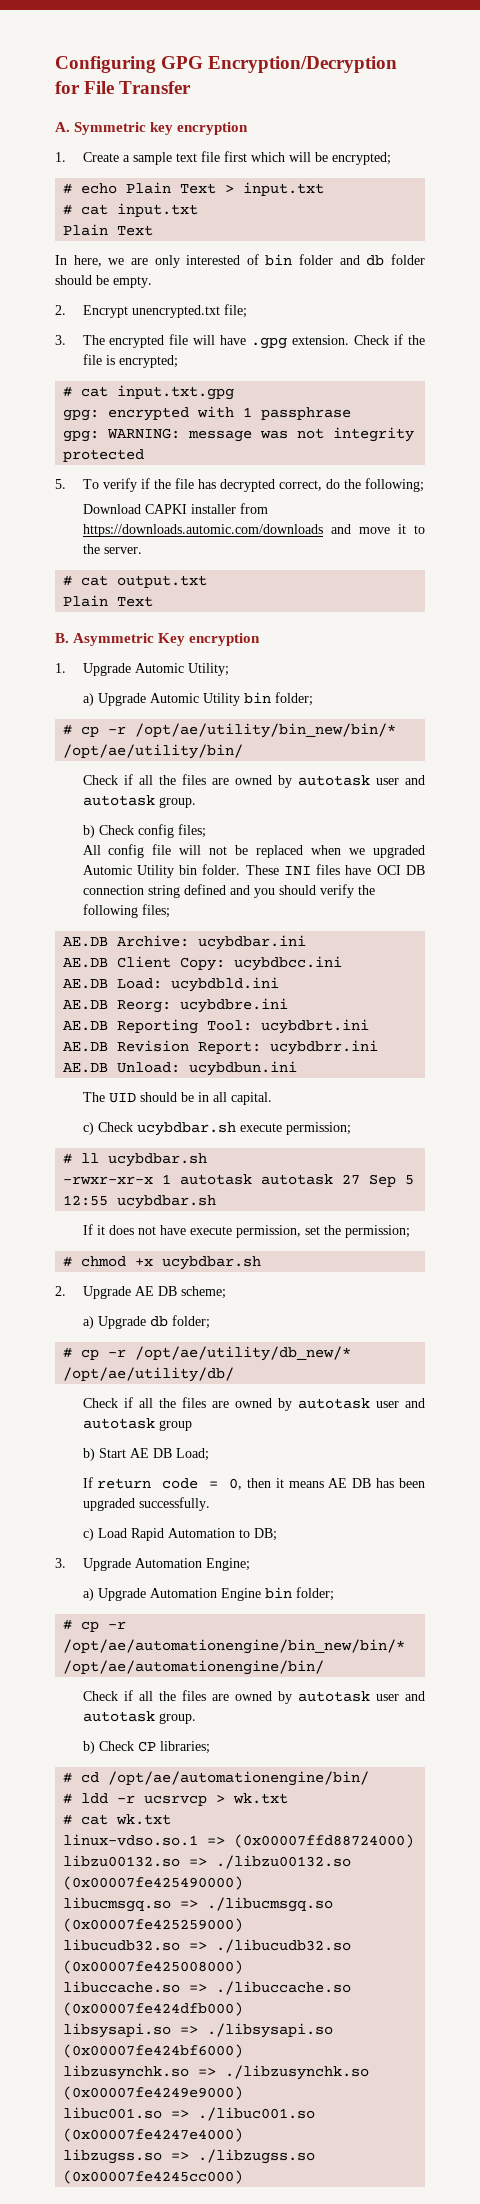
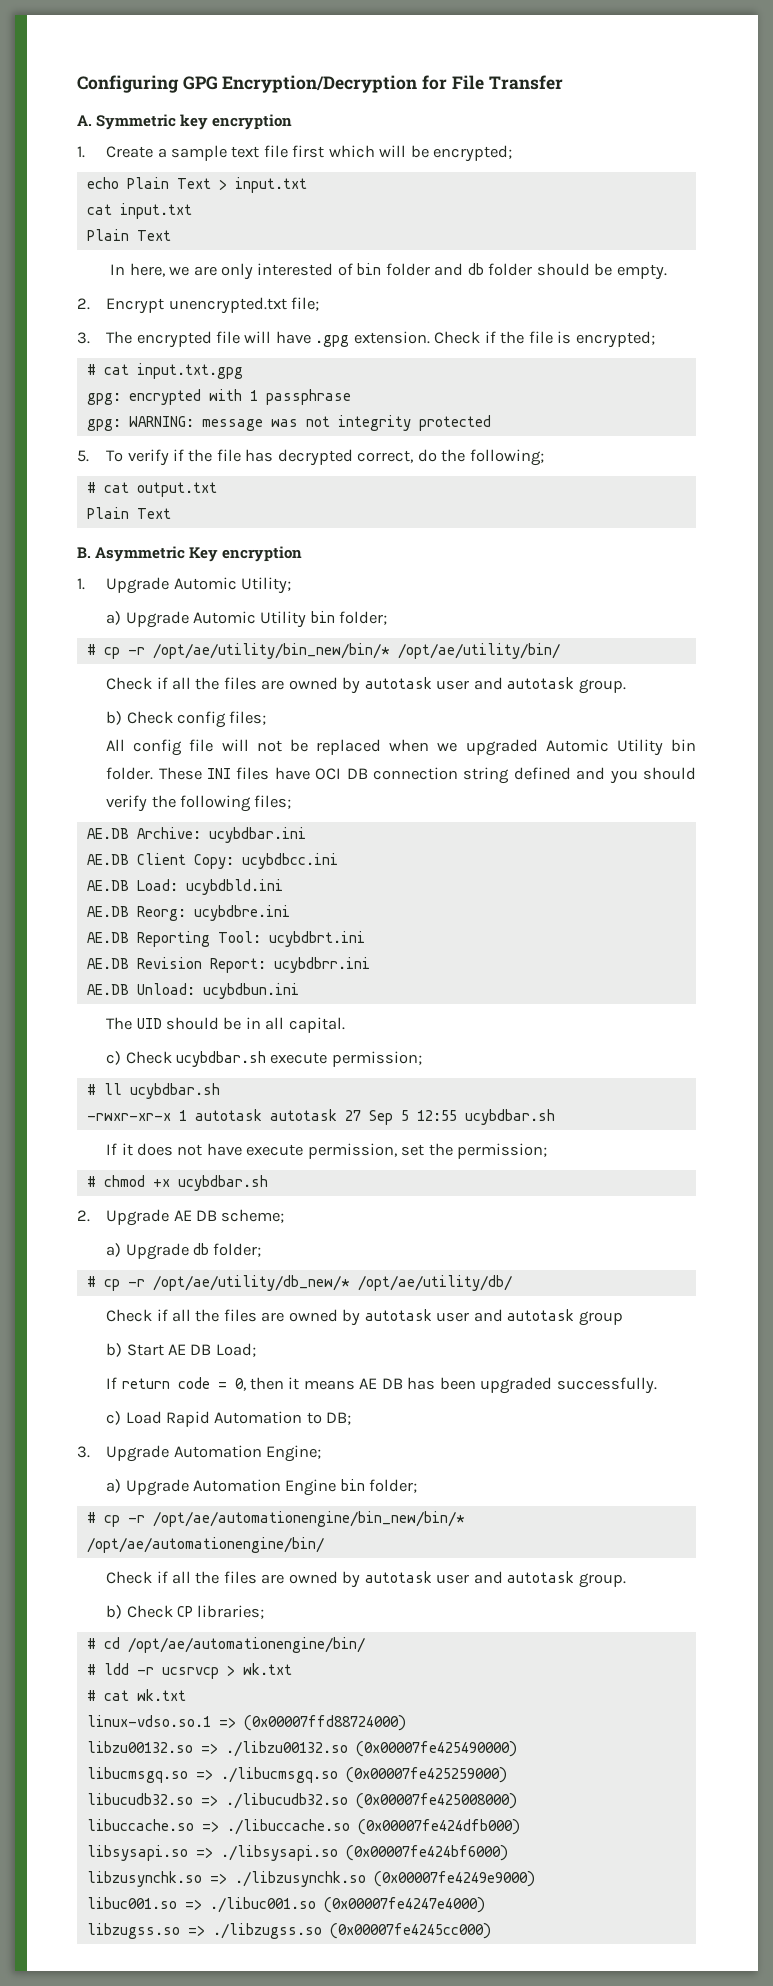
[63,183,73,194] # -> (513, 153) none
[63,204,73,215] # -> (307, 185) none
[82,503,268,514] [82,524,425,537] [82,544,142,554] // Download CAPKI installer from https://downloads.automic.com/downloads and move it to the server. -> (544, 457) none

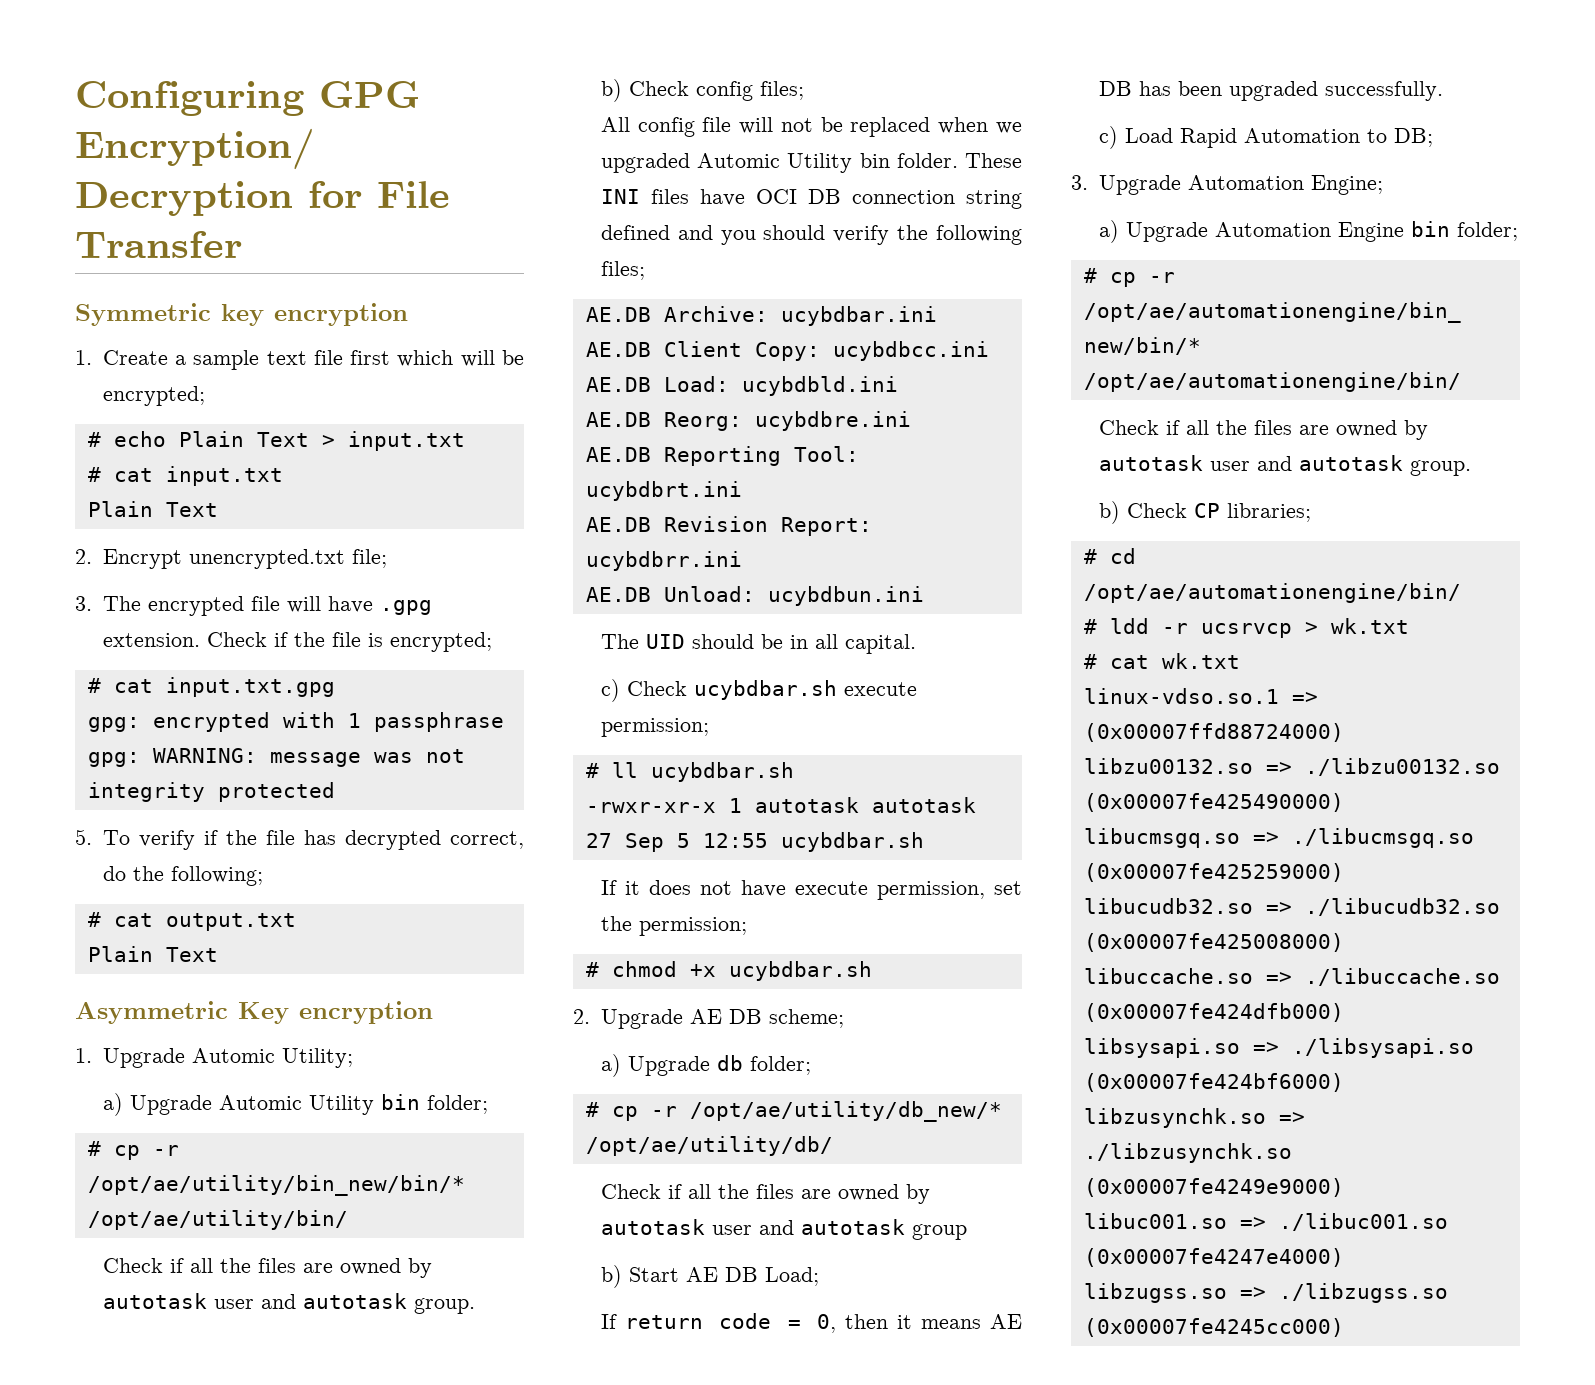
[77,115,92,126] A. -> (242, 244) none
(513, 153) none -> [87,432,101,447] #
(307, 185) none -> [87,467,101,482] #
[110,263,667,280] // In here, we are only interested of bin folder and db folder should be empty. -> (218, 509) none
[77,547,91,558] B. -> (218, 954) none

